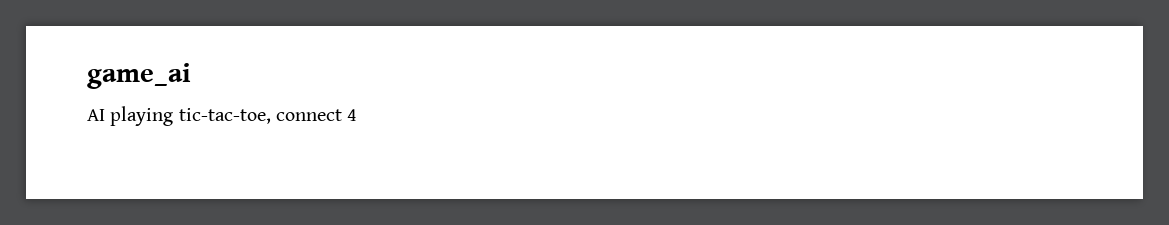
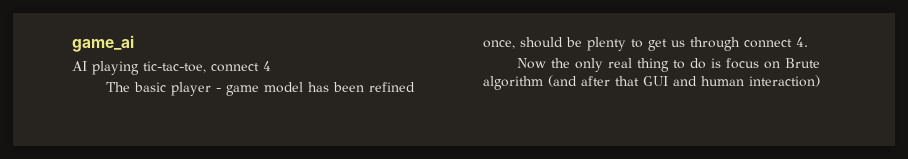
(358, 115) none -> [106,82,416,96] [483,37,808,51] [517,58,821,72] [483,75,820,90] // The basic player - game model has been refined once, should be plenty to get us through connect 4. // Now the only real thing to do is focus on Brute algorithm (and after that GUI and human interaction)

